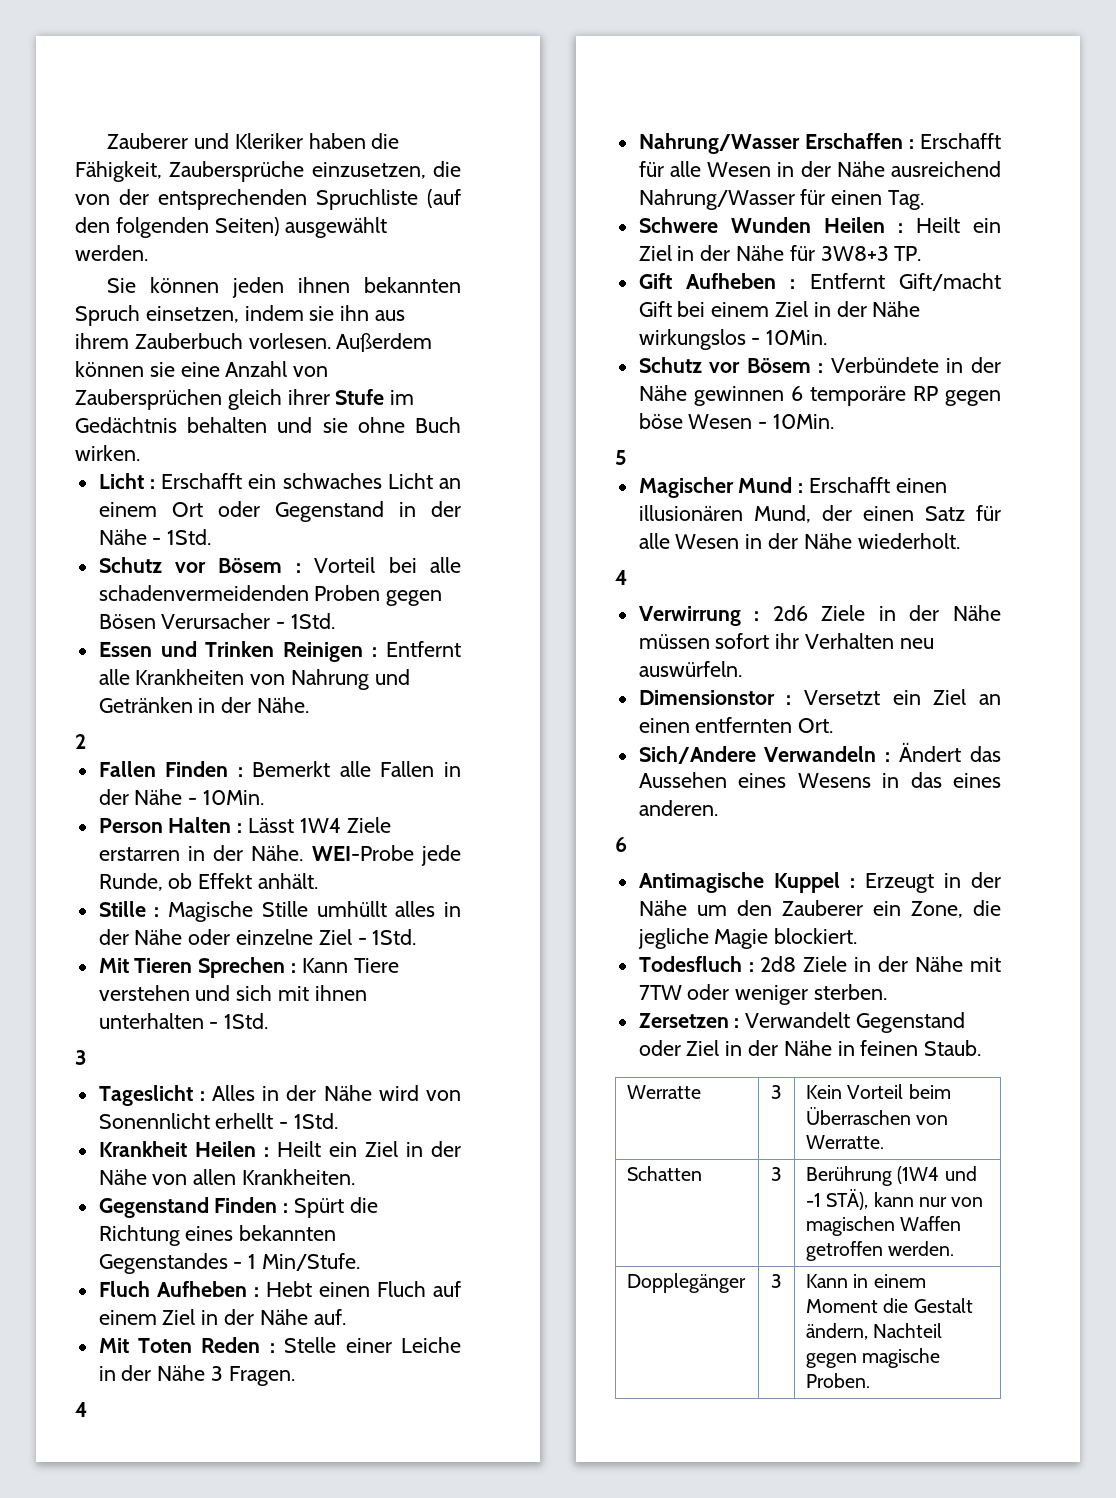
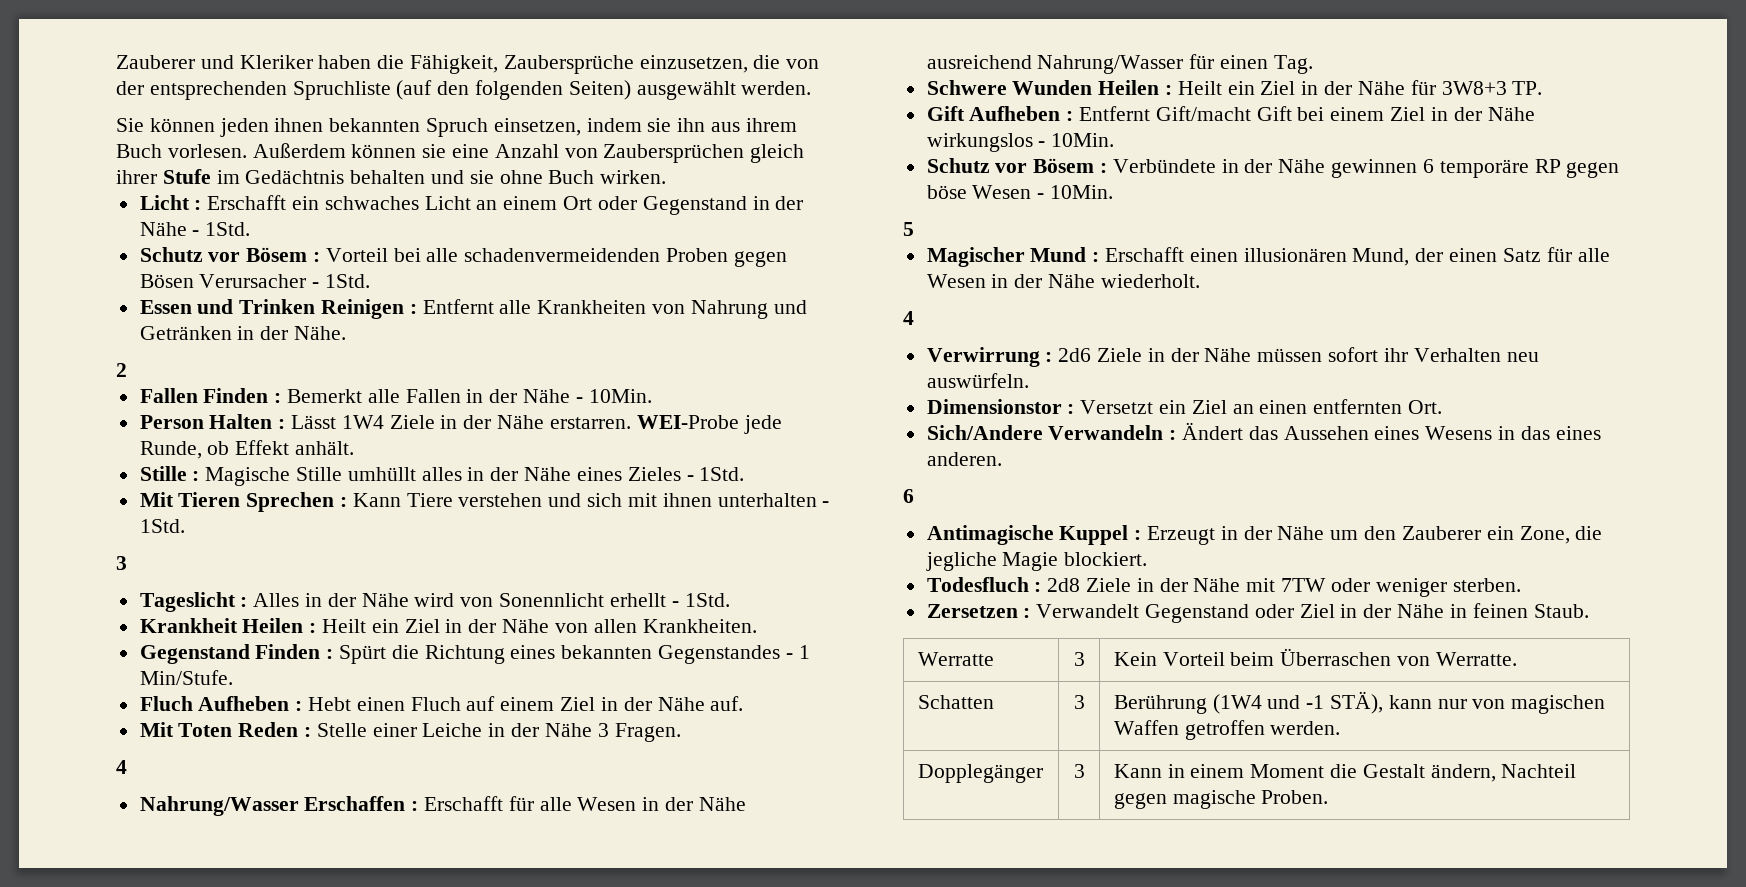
[134,333,243,349] Zauberbuch -> [116,144,162,158] Buch
[98,845,304,861] erstarren in der Nähe. -> [440,415,631,429] in der Nähe erstarren.
[188,929,352,945] oder einzelne Ziel -> [576,467,681,481] eines Zieles

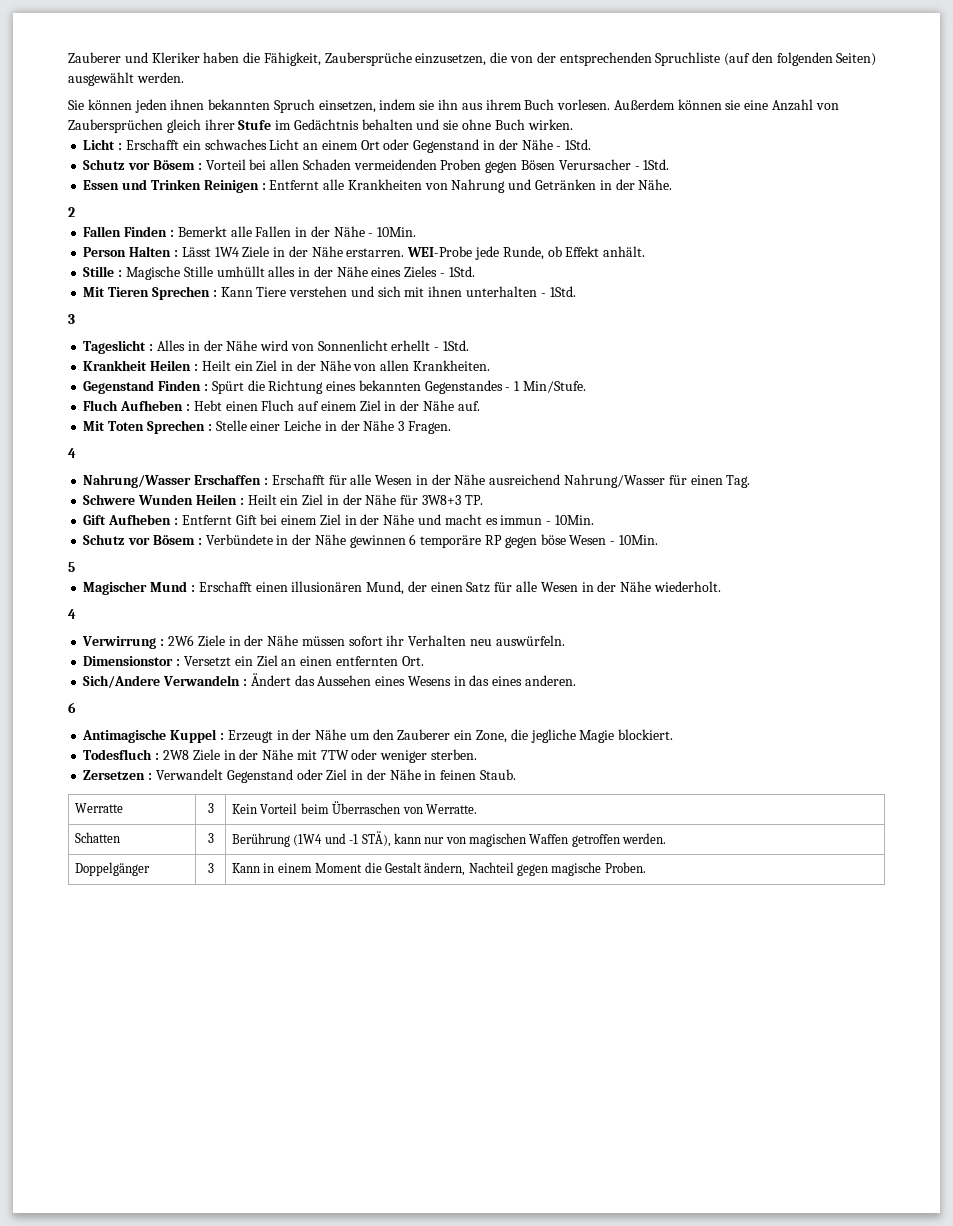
[426,248,661,262] alle schadenvermeidenden -> [270,159,437,170] allen Schaden vermeidenden
[499,593,605,607] Sonennlicht -> [317,340,388,351] Sonnenlicht
[238,722,299,737] Reden -> [146,420,205,434] Sprechen
[1155,106,1251,121] Gift/macht -> (232, 520) none
[926,133,1033,152] wirkungslos -> [417,514,543,525] und macht es immun
[1058,348,1092,362] 2d6 -> [167,635,194,646] 2W6
[1047,578,1081,592] 2d8 -> [162,750,189,760] 2W8
[917,764,1043,783] Dopplegänger -> [75,862,151,876] Doppelgänger

